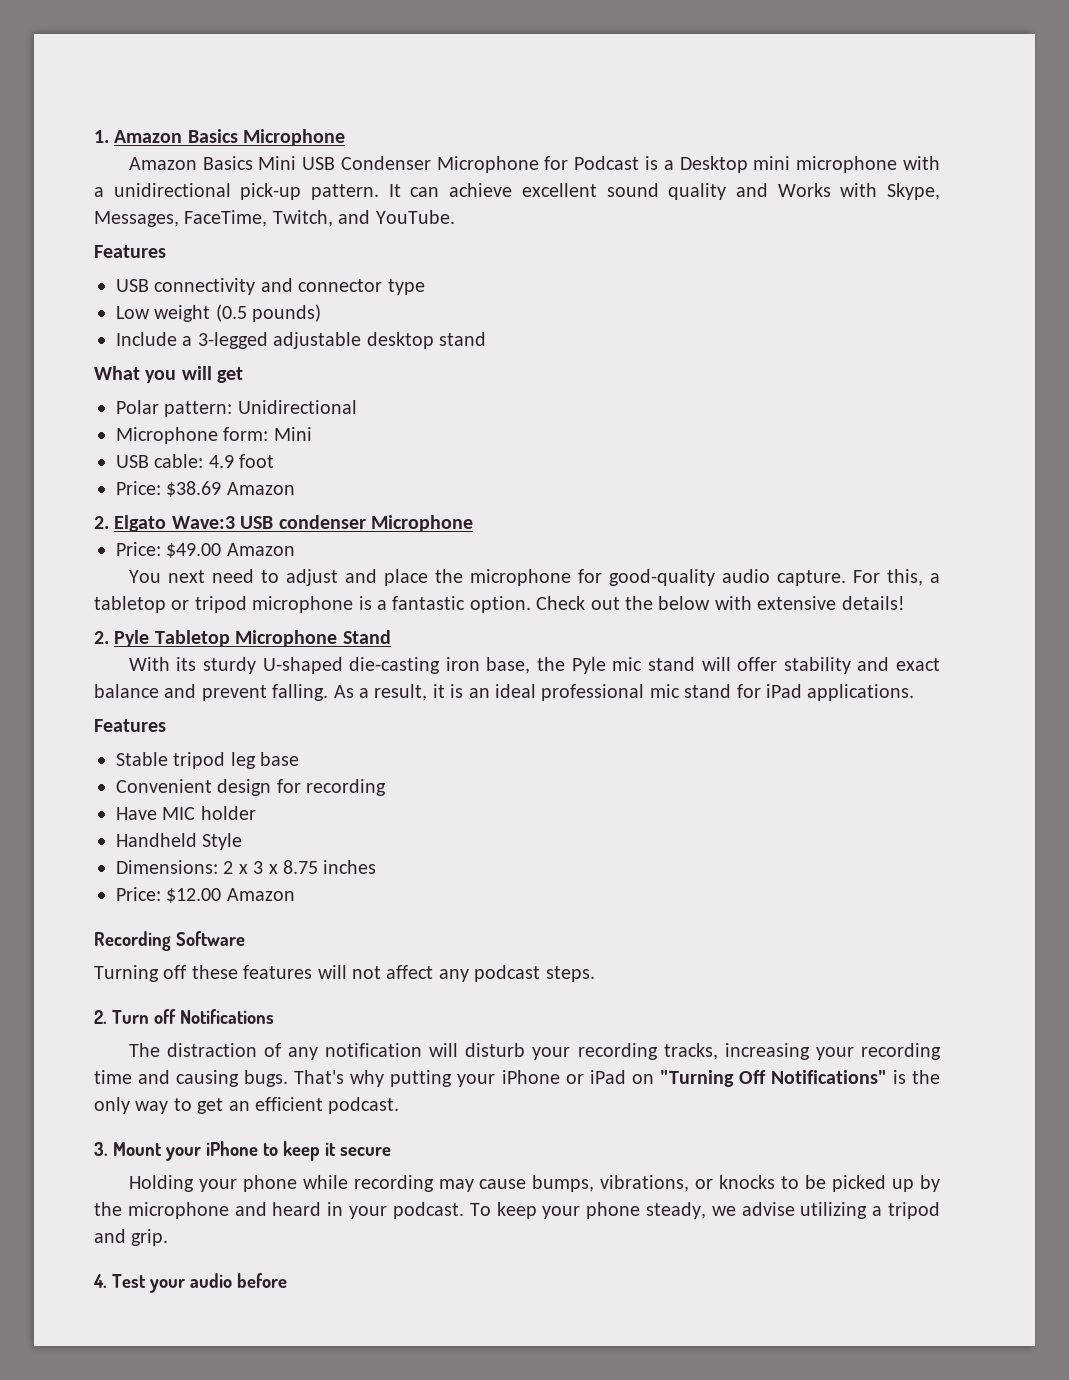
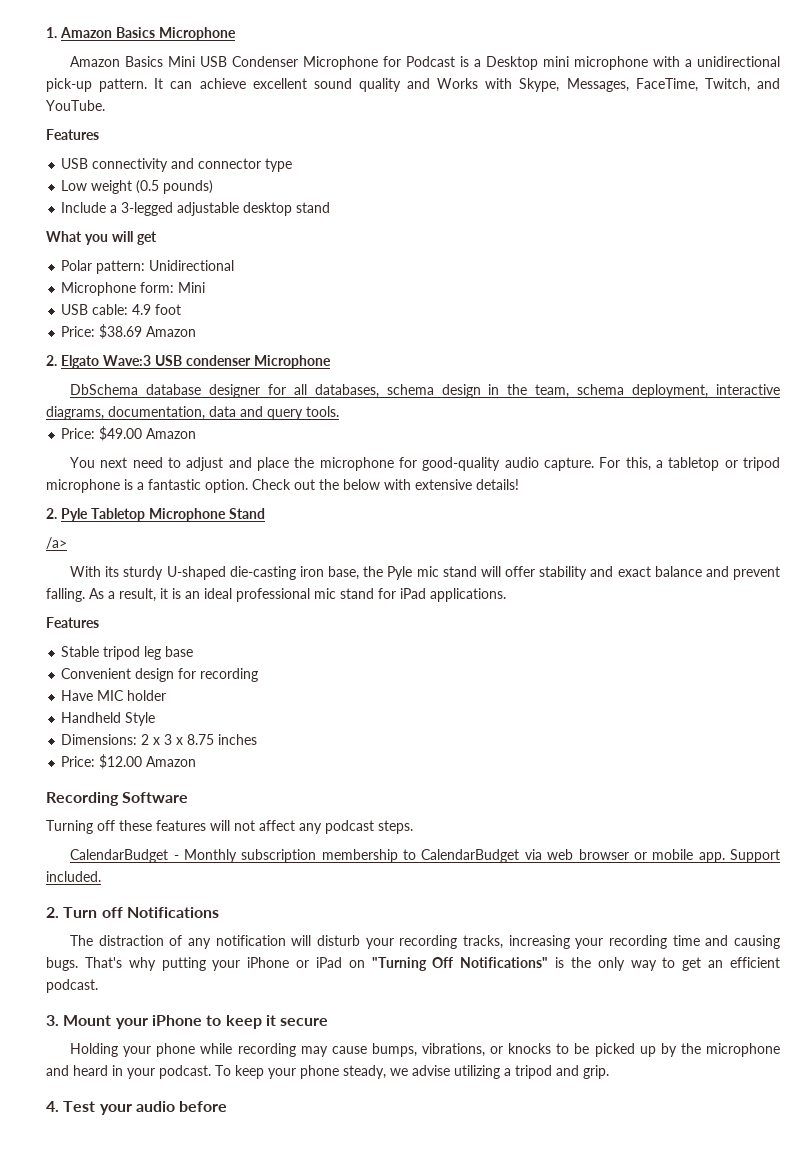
(473, 523) none -> [70,384,780,398] [46,406,339,420] // DbSchema database designer for all databases, schema design in the team, schema deployment, interactive diagrams, documentation, data and query tools.
(391, 637) none -> [46,537,67,549] // /a>
(595, 974) none -> [70,849,780,863] [46,871,101,882] // CalendarBudget - Monthly subscription membership to CalendarBudget via web browser or mobile app. Support included.

